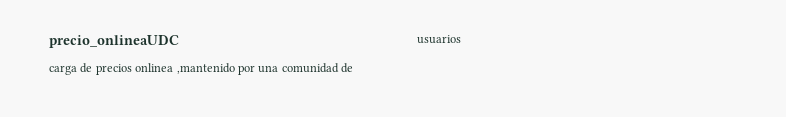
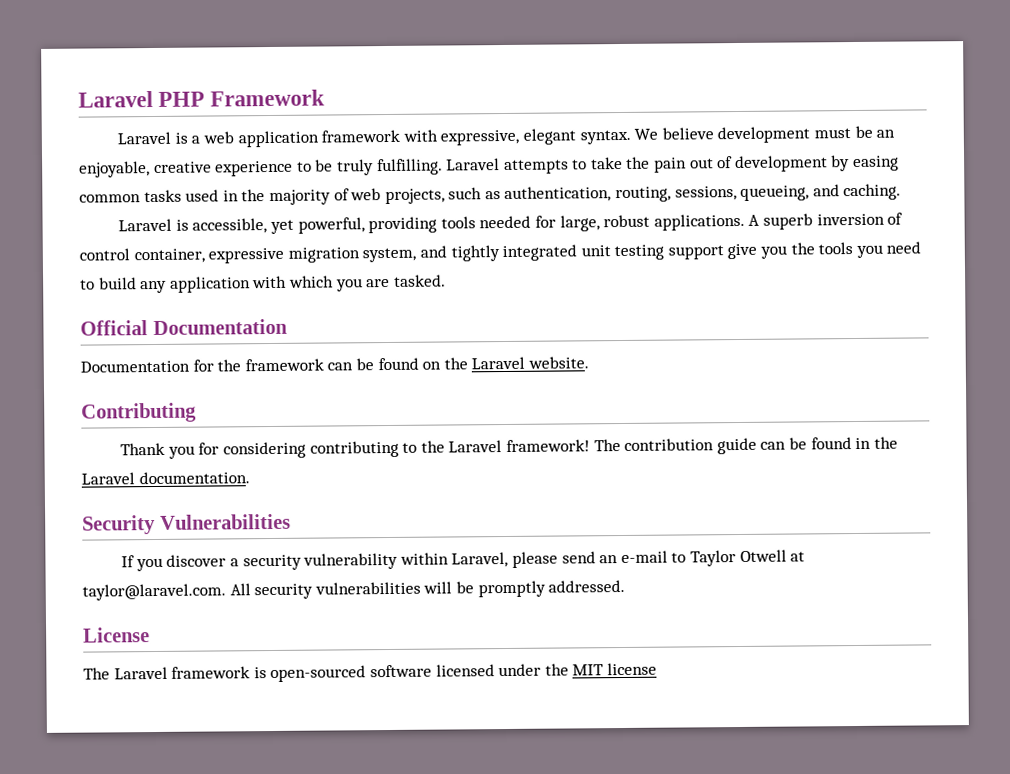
[49,35,179,48] [49,63,353,75] [417,35,461,44] precio_onlineaUDC // carga de precios onlinea ,mantenido por una comunidad de usuarios -> [78,89,326,108] [117,125,896,148] [79,155,900,178] [79,183,902,206] [118,212,904,234] [79,241,922,264] [80,274,446,294] [80,318,288,336] [80,356,589,373] [81,402,197,423] [120,436,898,459] [81,471,250,485] [82,513,291,535] [121,549,806,572] [82,579,626,601] [83,627,150,643] [83,662,657,683] Laravel PHP Framework // Laravel is a web application framework with expressive, elegant syntax. We believe development must be an enjoyable, creative experience to be truly fulfilling. Laravel attempts to take the pain out of development by easing common tasks used in the majority of web projects, such as authentication, routing, sessions, queueing, and caching. // Laravel is accessible, yet powerful, providing tools needed for large, robust applications. A superb inversion of control container, expressive migration system, and tightly integrated unit testing support give you the tools you need to build any application with which you are tasked. // Official Documentation // Documentation for the framework can be found on the Laravel website. // Contributing // Thank you for considering contributing to the Laravel framework! The contribution guide can be found in the Laravel documentation. // Security Vulnerabilities // If you discover a security vulnerability within Laravel, please send an e-mail to Taylor Otwell at taylor@laravel.com. All security vulnerabilities will be promptly addressed. // License // The Laravel framework is open-sourced software licensed under the MIT license

